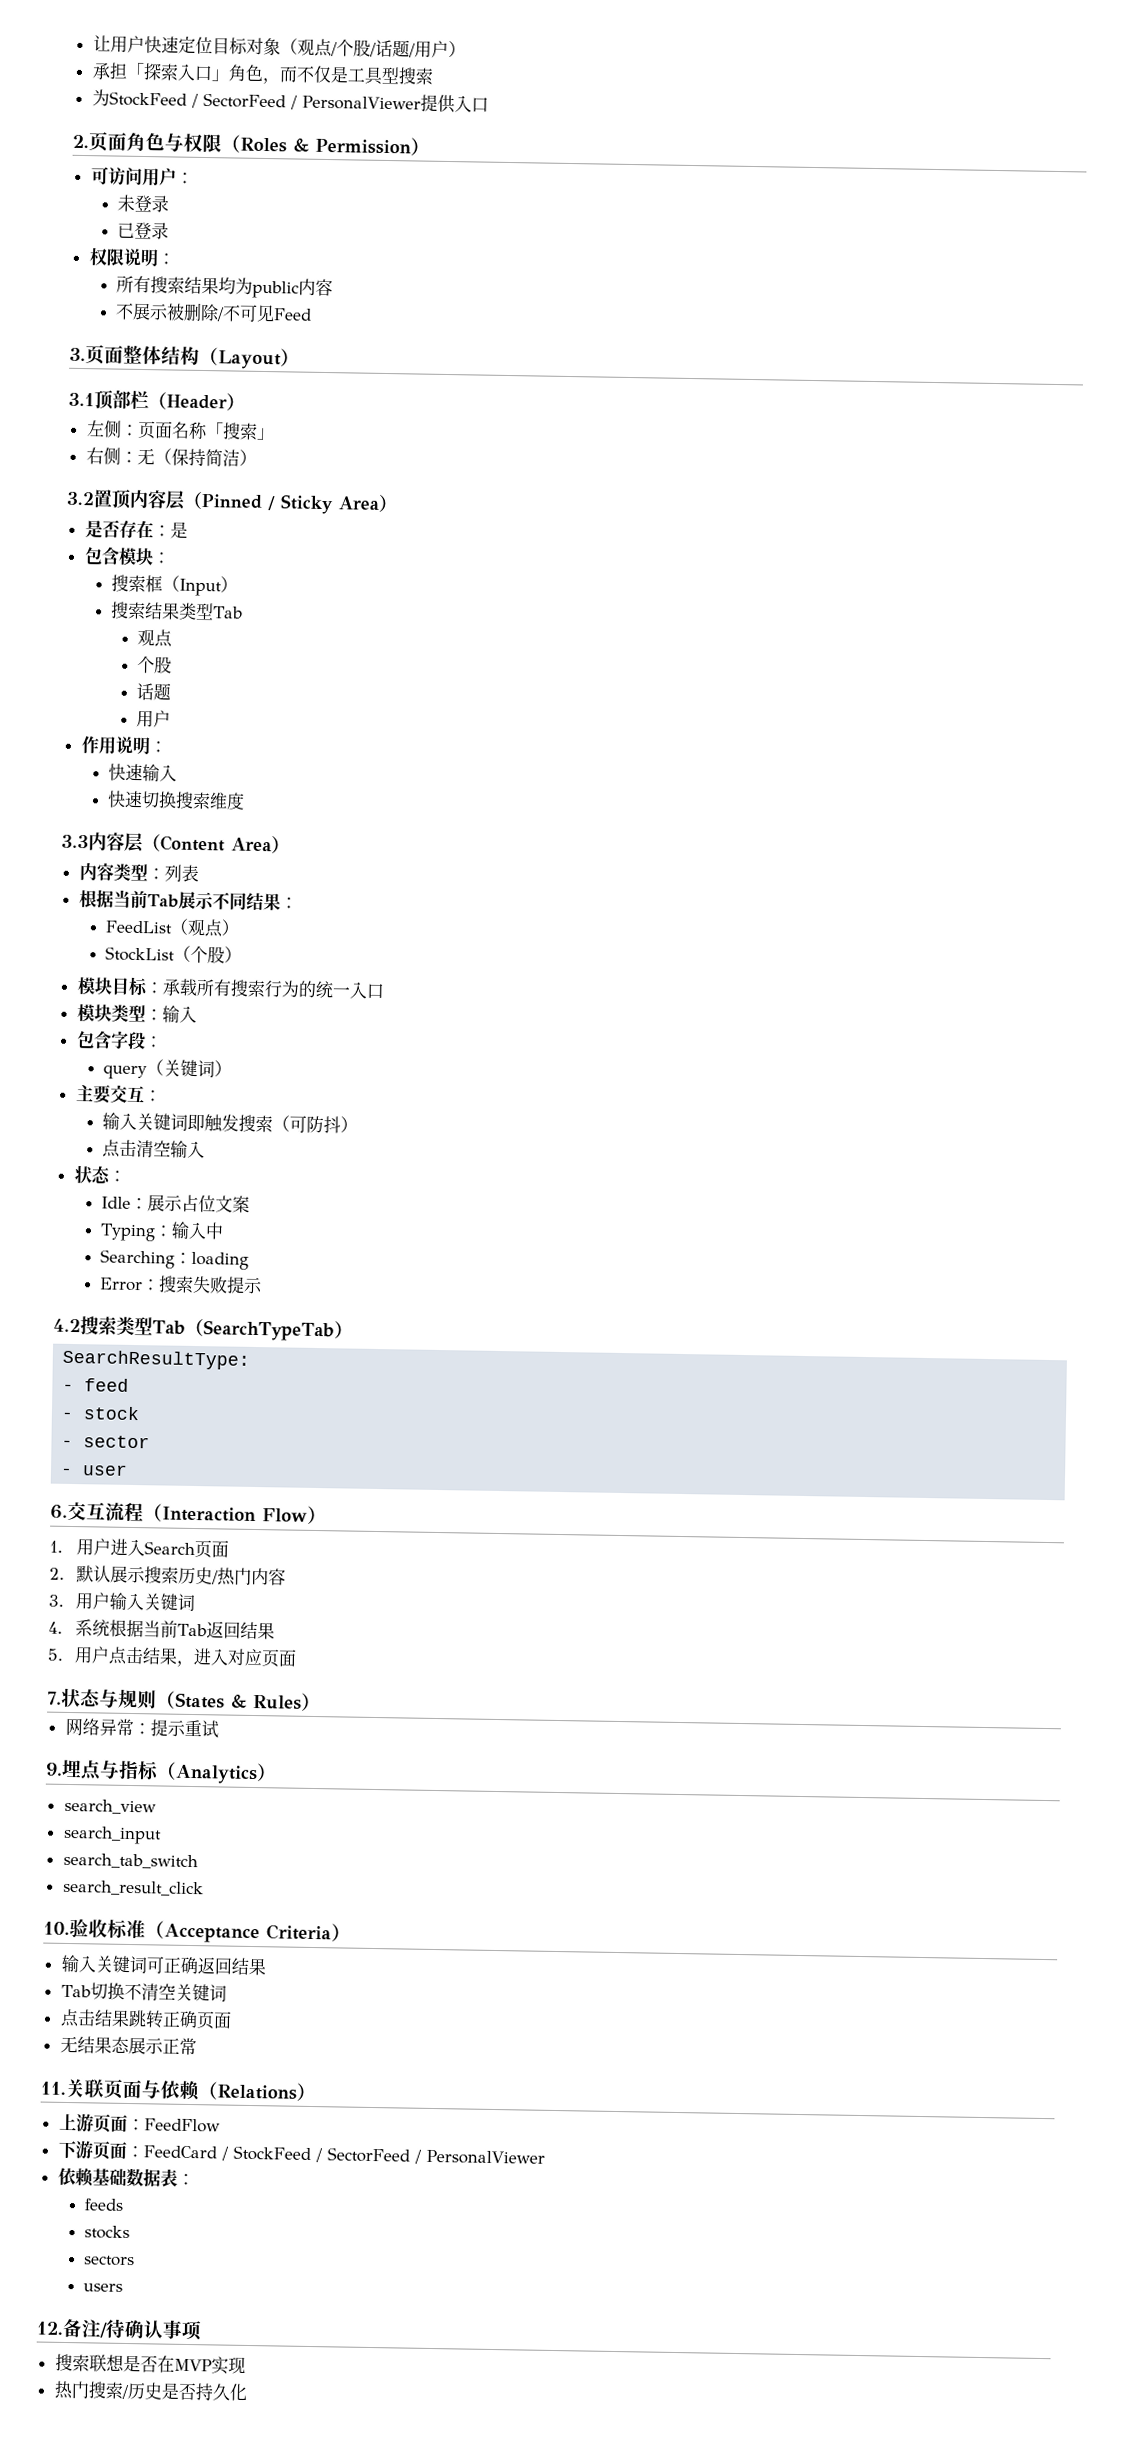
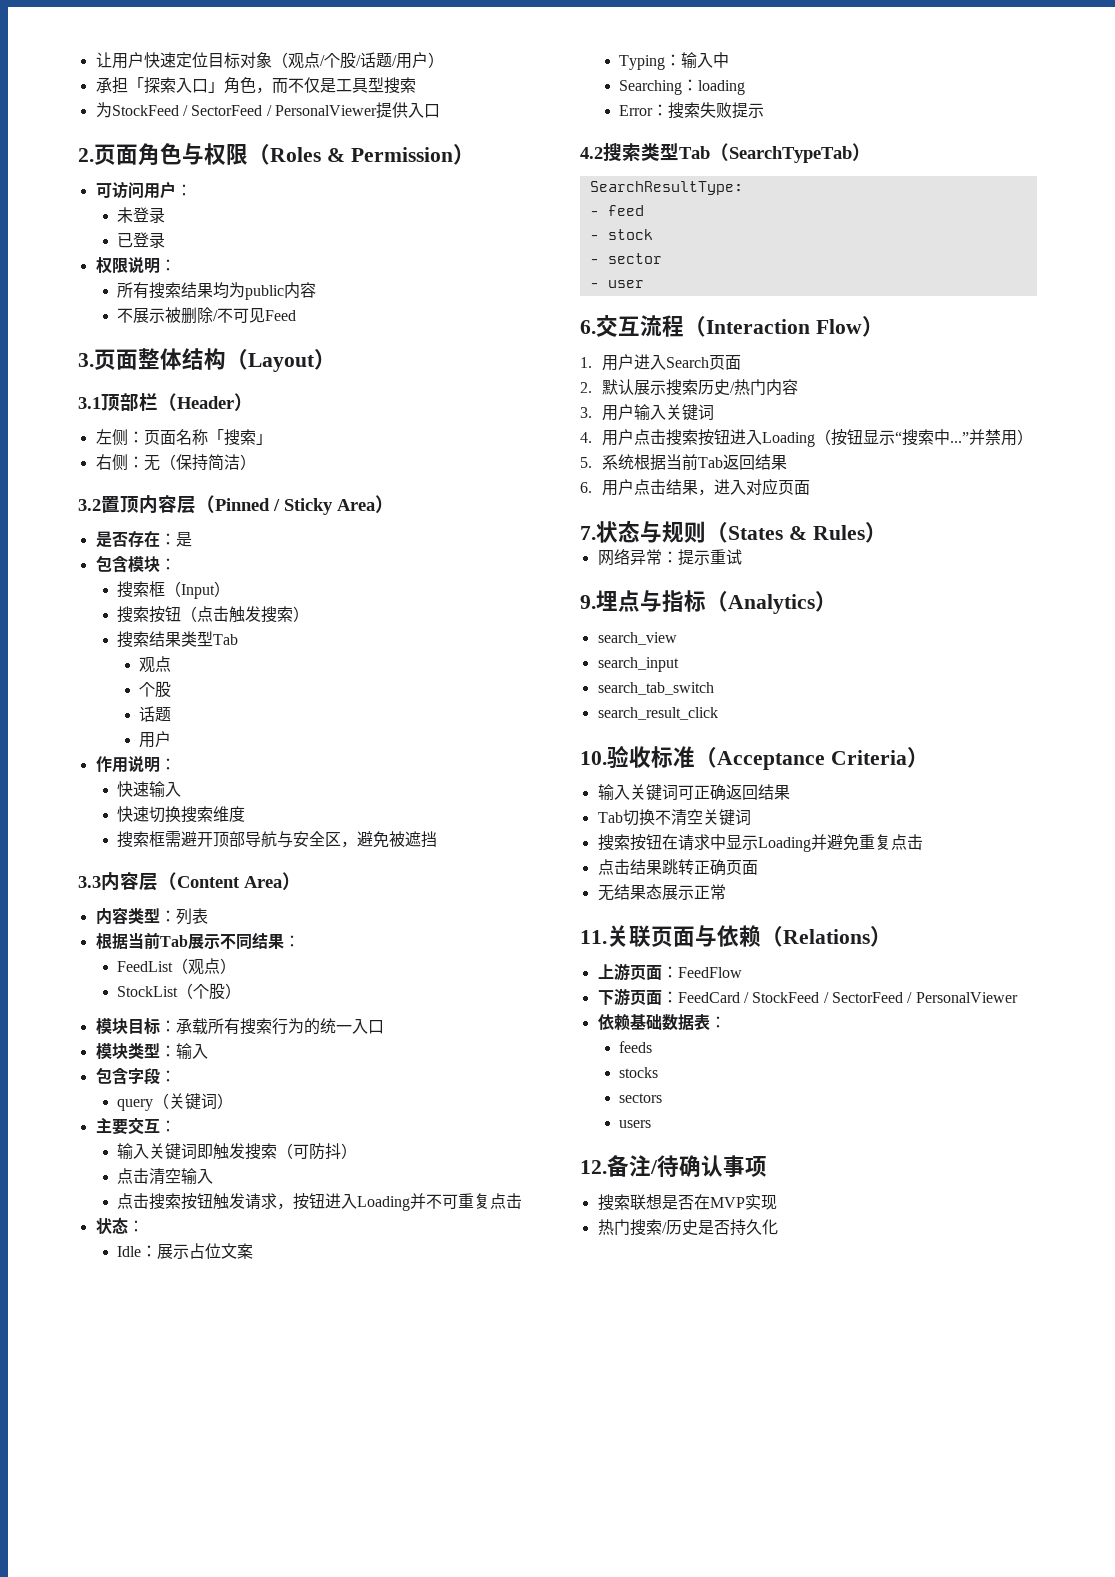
(238, 584) none -> [117,606,310,623] // 搜索按钮（点击触发搜索）
(245, 801) none -> [117,831,438,848] // 搜索框需避开顶部导航与安全区，避免被遮挡
(205, 1149) none -> [117,1193,523,1211] // 点击搜索按钮触发请求，按钮进入Loading并不可重复点击
(63, 1627) none -> [601,429,1033,447] [580,457,592,468] 用户点击搜索按钮进入Loading（按钮显示“搜索中...”并禁用） // 5.
[47,1648,64,1661] 5. -> [580,482,592,493] 6.
(227, 1993) none -> [597,834,923,852] // 搜索按钮在请求中显示Loading并避免重复点击

